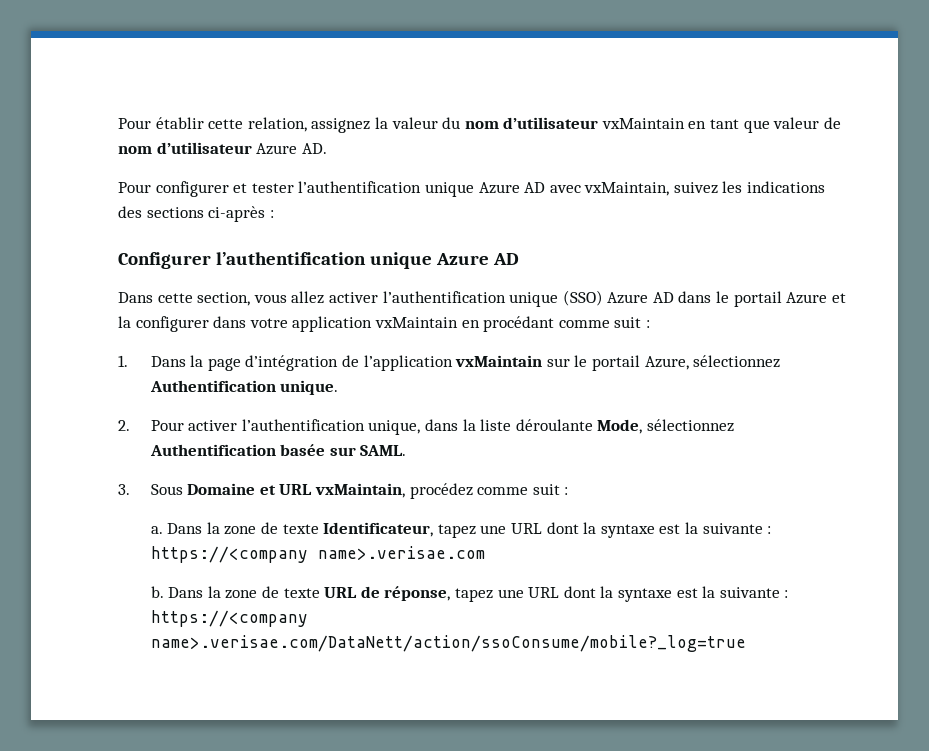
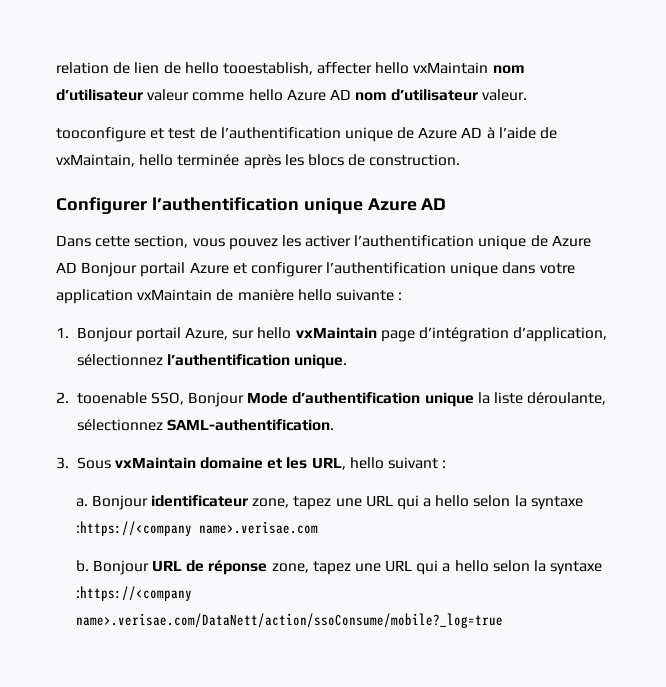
[118,117,841,133] [118,142,327,155] [118,181,826,197] [118,206,274,222] Pour établir cette relation, assignez la valeur du nom d’utilisateur vxMaintain en tant que valeur de nom d’utilisateur Azure AD. // Pour configurer et tester l’authentification unique Azure AD avec vxMaintain, suivez les indications des sections ci-après : -> [56,62,525,75] [56,89,528,101] [56,127,558,142] [56,154,461,169] relation de lien de hello tooestablish, affecter hello vxMaintain nom d’utilisateur valeur comme hello Azure AD nom d’utilisateur valeur. // tooconfigure et test de l’authentification unique de Azure AD à l’aide de vxMaintain, hello terminée après les blocs de construction.
[291,291,325,304] allez -> [228,235,301,250] pouvez les
[562,290,730,306] (SSO) Azure AD dans le -> [530,235,591,247] [56,262,138,277] de Azure AD Bonjour
[118,316,209,332] la configurer -> [250,262,499,277] configurer l’authentification unique
[461,316,650,332] [118,355,781,371] [149,380,339,395] [118,419,734,435] [149,444,407,456] [118,483,569,499] [150,522,772,538] [150,546,485,563] [150,586,789,602] [150,610,308,627] en procédant comme suit : // 1. Dans la page d’intégration de l’application vxMaintain sur le portail Azure, sélectionnez Authentification unique. // 2. Pour activer l’authentification unique, dans la liste déroulante Mode, sélectionnez Authentification basée sur SAML. // 3. Sous Domaine et URL vxMaintain, procédez comme suit : // a. Dans la zone de texte Identificateur, tapez une URL dont la syntaxe est la suivante : https://<company name>.verisae.com // b. Dans la zone de texte URL de réponse, tapez une URL dont la syntaxe est la suivante : https://<company -> [216,289,403,301] [56,327,608,342] [76,354,348,369] [56,392,607,407] [76,419,334,431] [56,457,447,470] [75,495,583,510] [75,521,318,536] [75,560,603,575] [75,586,192,601] de manière hello suivante : // 1. Bonjour portail Azure, sur hello vxMaintain page d’intégration d’application, sélectionnez l’authentification unique. // 2. tooenable SSO, Bonjour Mode d’authentification unique la liste déroulante, sélectionnez SAML-authentification. // 3. Sous vxMaintain domaine et les URL, hello suivant : // a. Bonjour identificateur zone, tapez une URL qui a hello selon la syntaxe :https://<company name>.verisae.com // b. Bonjour URL de réponse zone, tapez une URL qui a hello selon la syntaxe :https://<company

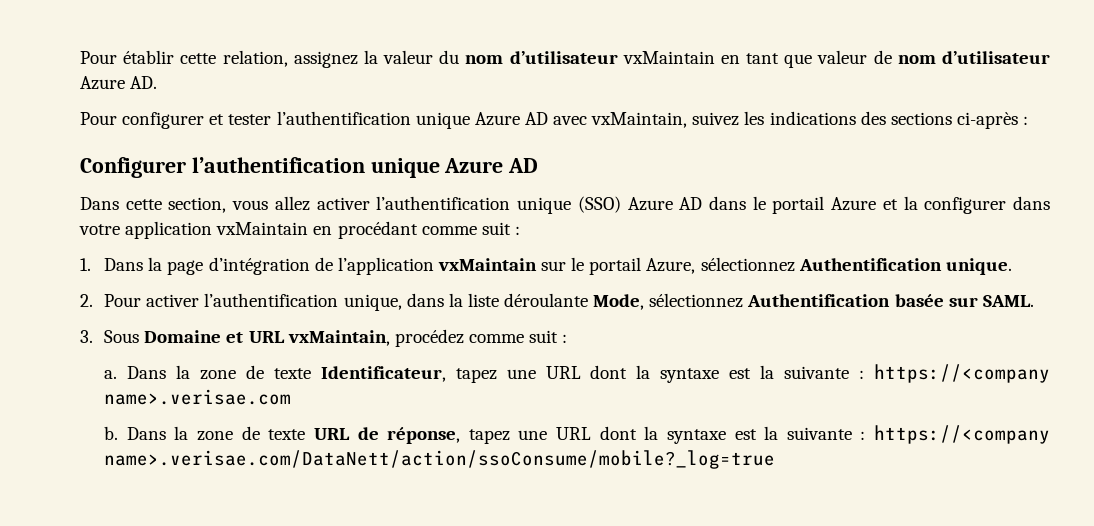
[56,62,525,75] [56,89,528,101] [56,127,558,142] [56,154,461,169] relation de lien de hello tooestablish, affecter hello vxMaintain nom d’utilisateur valeur comme hello Azure AD nom d’utilisateur valeur. // tooconfigure et test de l’authentification unique de Azure AD à l’aide de vxMaintain, hello terminée après les blocs de construction. -> [80,50,1050,68] [80,76,158,90] [80,111,1029,129] Pour établir cette relation, assignez la valeur du nom d’utilisateur vxMaintain en tant que valeur de nom d’utilisateur Azure AD. // Pour configurer et tester l’authentification unique Azure AD avec vxMaintain, suivez les indications des sections ci-après :
[228,235,301,250] pouvez les -> [274,196,310,211] allez
[530,235,591,247] [56,262,138,277] de Azure AD Bonjour -> [577,196,766,213] (SSO) Azure AD dans le
[250,262,499,277] configurer l’authentification unique -> [903,196,1007,214] la configurer
[216,289,403,301] [56,327,608,342] [76,354,348,369] [56,392,607,407] [76,419,334,431] [56,457,447,470] [75,495,583,510] [75,521,318,536] [75,560,603,575] [75,586,192,601] de manière hello suivante : // 1. Bonjour portail Azure, sur hello vxMaintain page d’intégration d’application, sélectionnez l’authentification unique. // 2. tooenable SSO, Bonjour Mode d’authentification unique la liste déroulante, sélectionnez SAML-authentification. // 3. Sous vxMaintain domaine et les URL, hello suivant : // a. Bonjour identificateur zone, tapez une URL qui a hello selon la syntaxe :https://<company name>.verisae.com // b. Bonjour URL de réponse zone, tapez une URL qui a hello selon la syntaxe :https://<company -> [313,221,520,239] [80,257,1012,275] [80,293,1034,311] [80,329,568,347] [104,364,1050,383] [104,389,292,405] [104,425,1050,444] en procédant comme suit : // 1. Dans la page d’intégration de l’application vxMaintain sur le portail Azure, sélectionnez Authentification unique. // 2. Pour activer l’authentification unique, dans la liste déroulante Mode, sélectionnez Authentification basée sur SAML. // 3. Sous Domaine et URL vxMaintain, procédez comme suit : // a. Dans la zone de texte Identificateur, tapez une URL dont la syntaxe est la suivante : https://<company name>.verisae.com // b. Dans la zone de texte URL de réponse, tapez une URL dont la syntaxe est la suivante : https://<company

